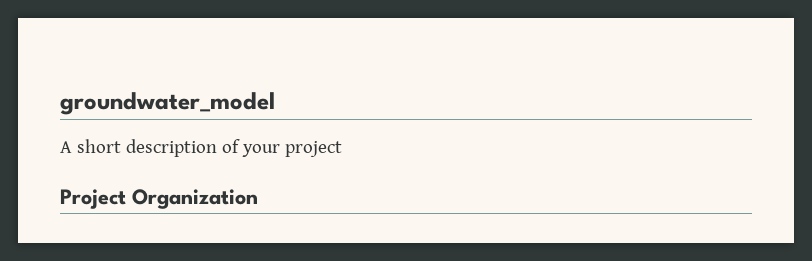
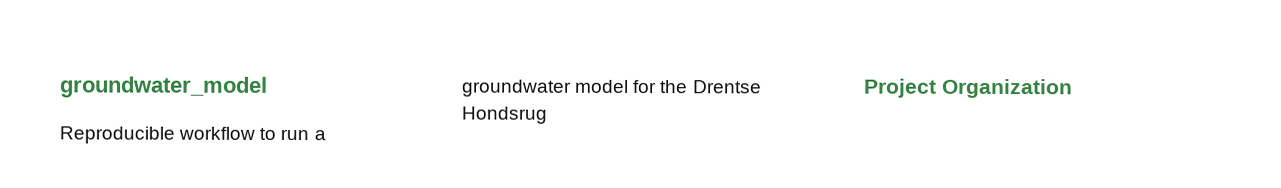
[60,139,342,157] A short description of your project -> [59,126,326,144] [461,79,762,97] [461,106,547,124] Reproducible workflow to run a groundwater model for the Drentse Hondsrug

